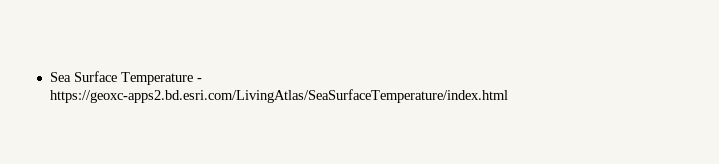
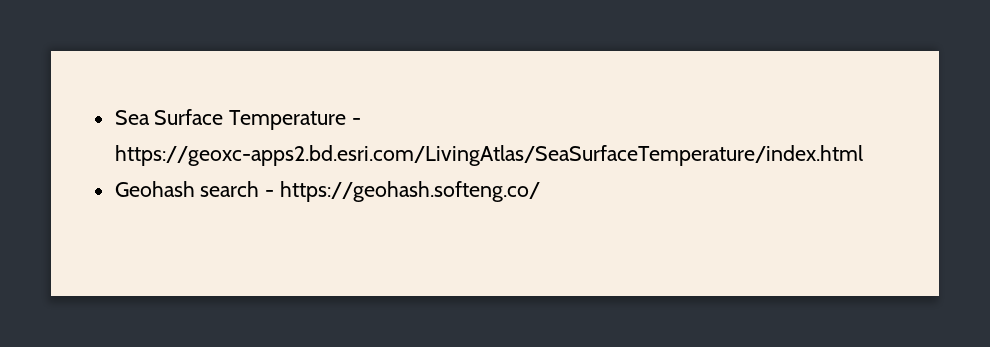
(508, 96) none -> [114,181,541,202] // Geohash search - https://geohash.softeng.co/

